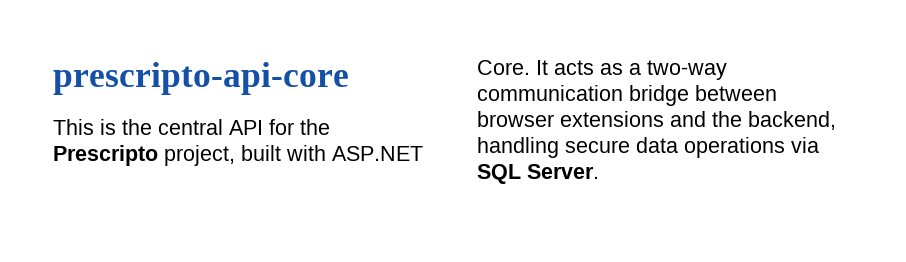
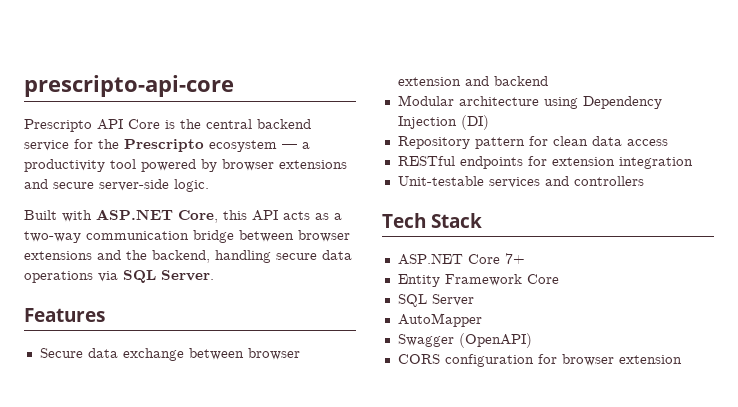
[53,119,94,135] This -> [24,119,160,132] Prescripto API Core
[229,120,263,135] API -> [257,119,311,129] [24,140,69,151] backend service
[164,145,423,166] [477,60,548,75] project, built with ASP.NET Core. It -> [209,140,310,152] [24,159,347,172] [24,179,209,192] [24,209,278,223] ecosystem — a productivity tool powered by browser extensions and secure server-side logic. // Built with ASP.NET Core, this API
(599, 171) none -> [24,308,105,322] [39,348,300,361] [397,76,548,86] [397,95,662,109] [397,115,489,130] [397,136,668,149] [397,156,693,169] [397,176,644,188] [382,213,483,228] [397,253,525,265] [397,274,559,287] [397,294,474,307] [397,313,482,327] [397,333,532,348] [397,354,682,367] // Features // Secure data exchange between browser extension and backend // Modular architecture using Dependency Injection (DI) // Repository pattern for clean data access // RESTful endpoints for extension integration // Unit-testable services and controllers // Tech Stack // ASP.NET Core 7+ // Entity Framework Core // SQL Server // AutoMapper // Swagger (OpenAPI) // CORS configuration for browser extension

